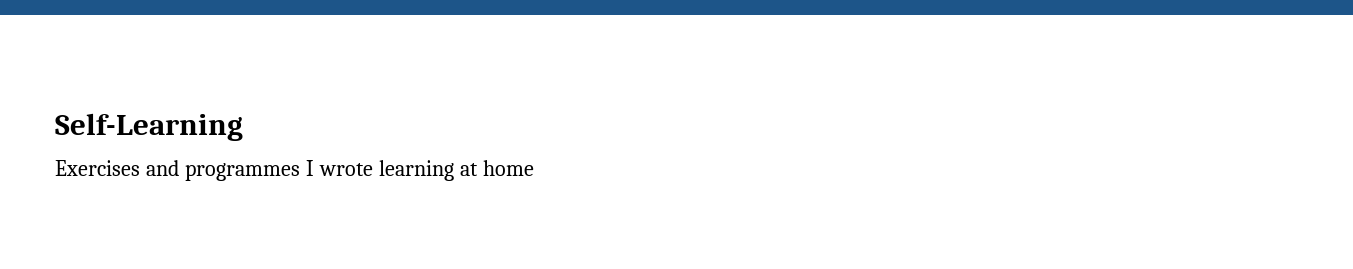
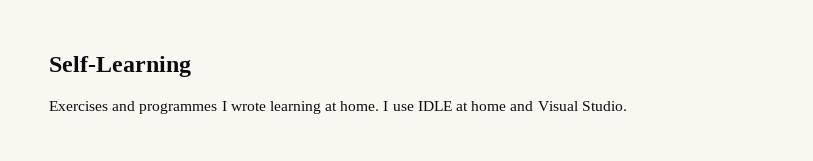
[482,160,534,176] home -> [340,101,627,111] home. I use IDLE at home and Visual Studio.

